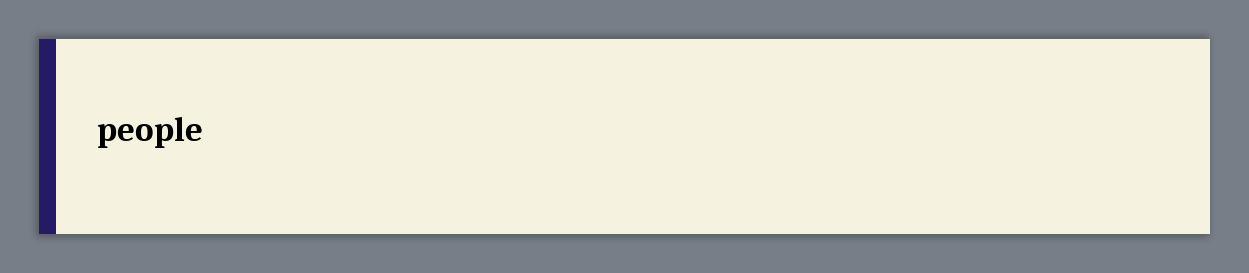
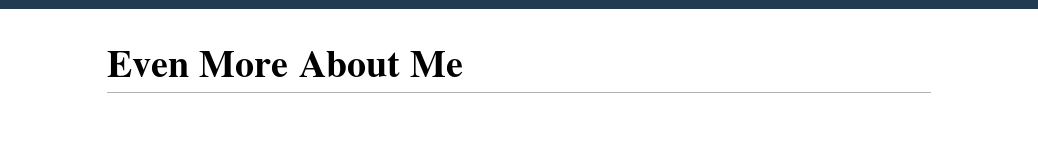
[97,116,203,148] people -> [107,51,463,77] Even More About Me

